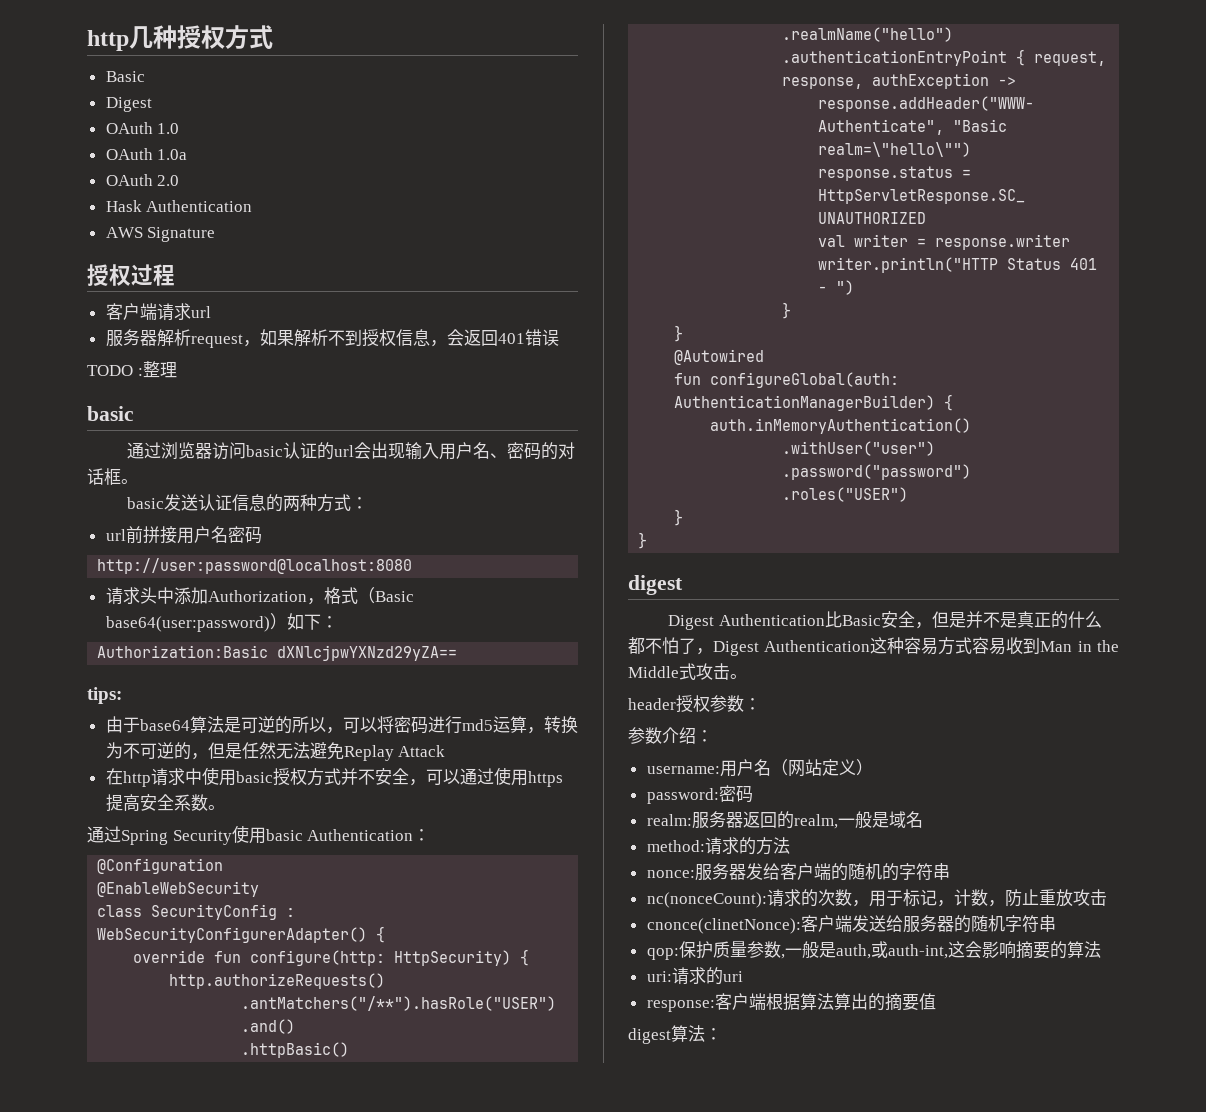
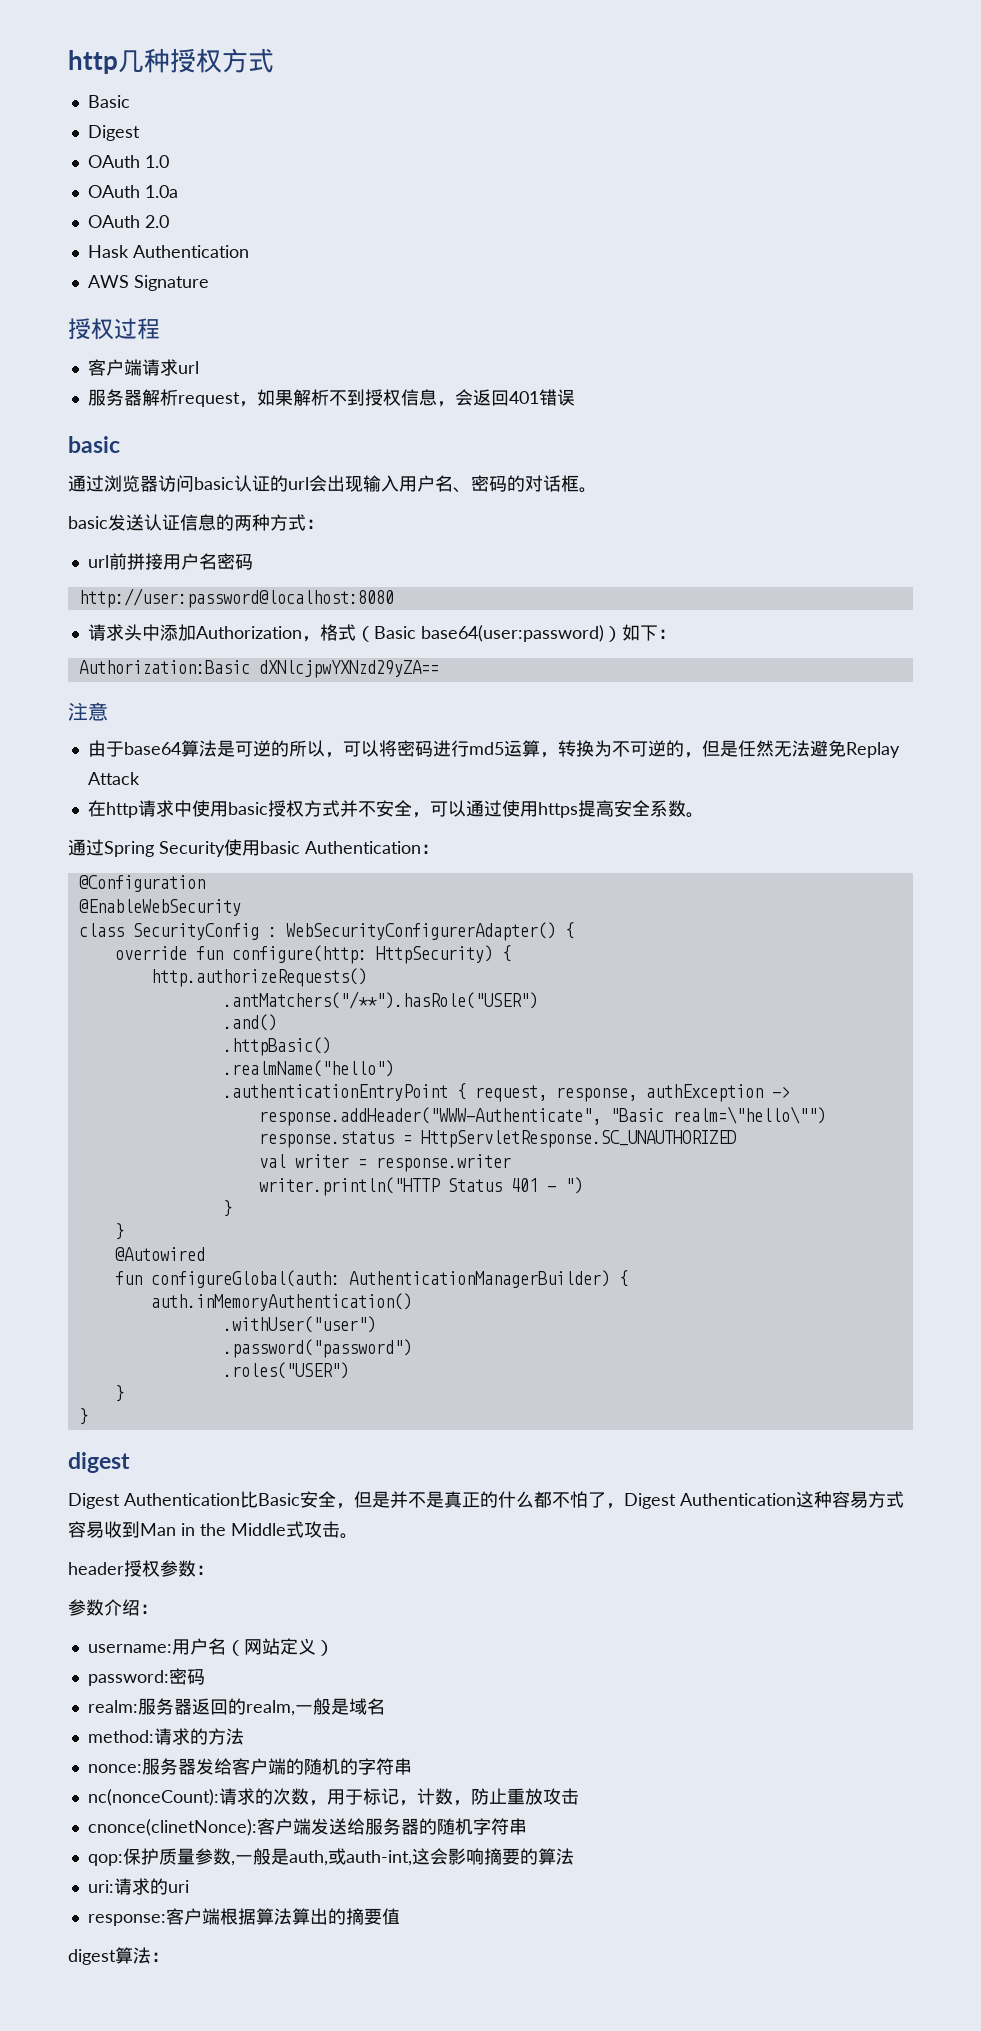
[87,361,177,378] // TODO :整理 -> (575, 397) none
[87,687,122,704] tips: -> [68,702,108,721] 注意

